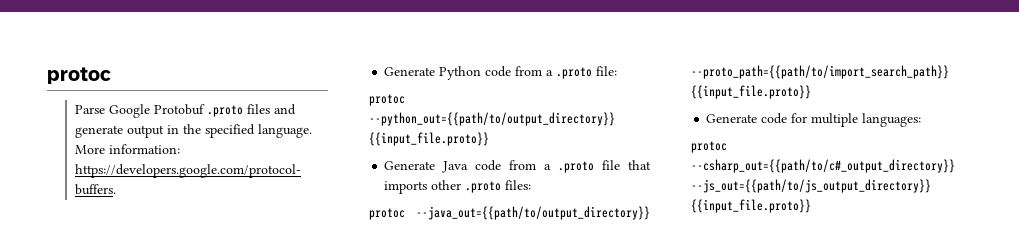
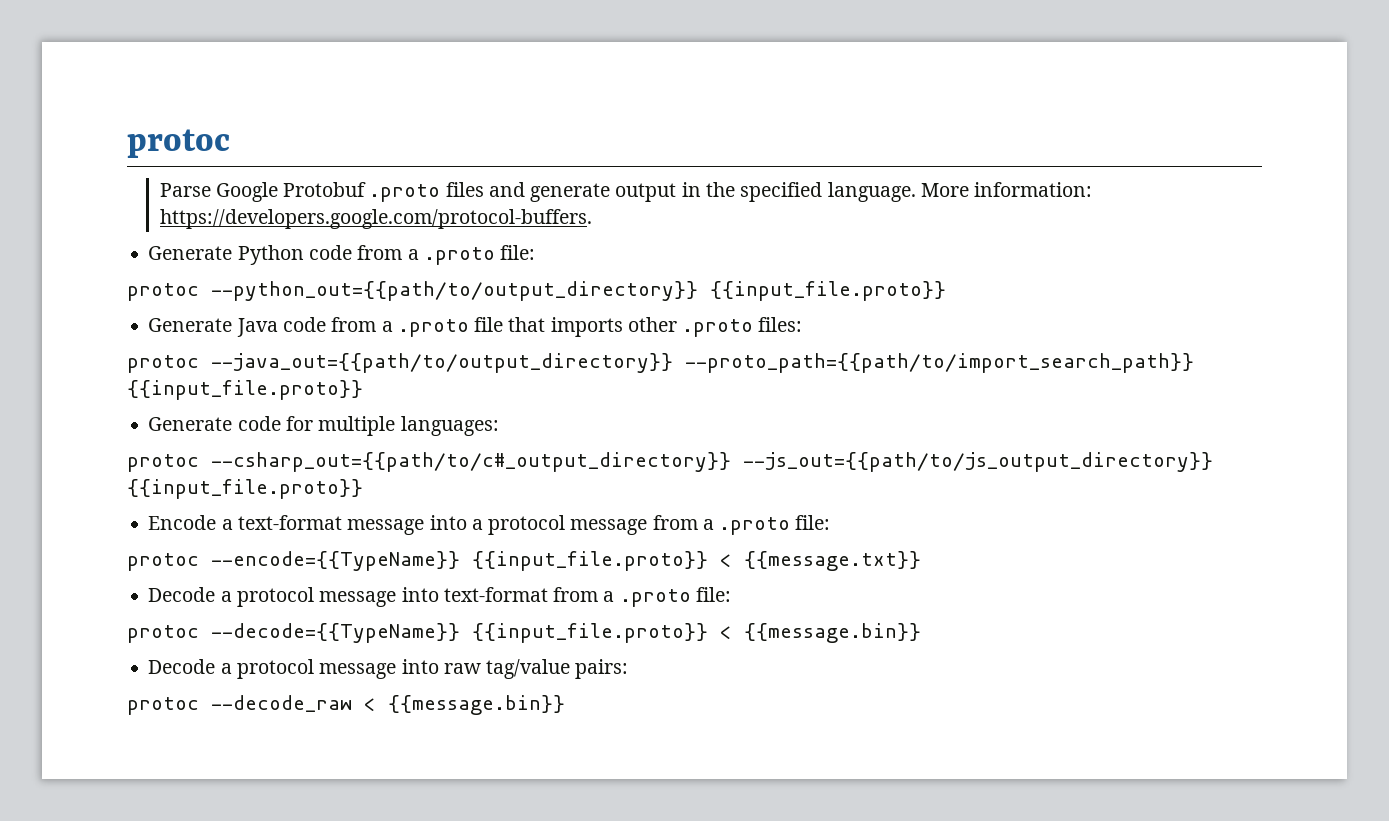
(811, 206) none -> [148,515,831,535] [127,551,921,571] [148,587,731,607] [127,623,921,643] [148,659,629,679] [127,695,565,715] // Encode a text-format message into a protocol message from a .proto file: // protoc --encode={{TypeName}} {{input_file.proto}} < {{message.txt}} // Decode a protocol message into text-format from a .proto file: // protoc --decode={{TypeName}} {{input_file.proto}} < {{message.bin}} // Decode a protocol message into raw tag/value pairs: // protoc --decode_raw < {{message.bin}}

